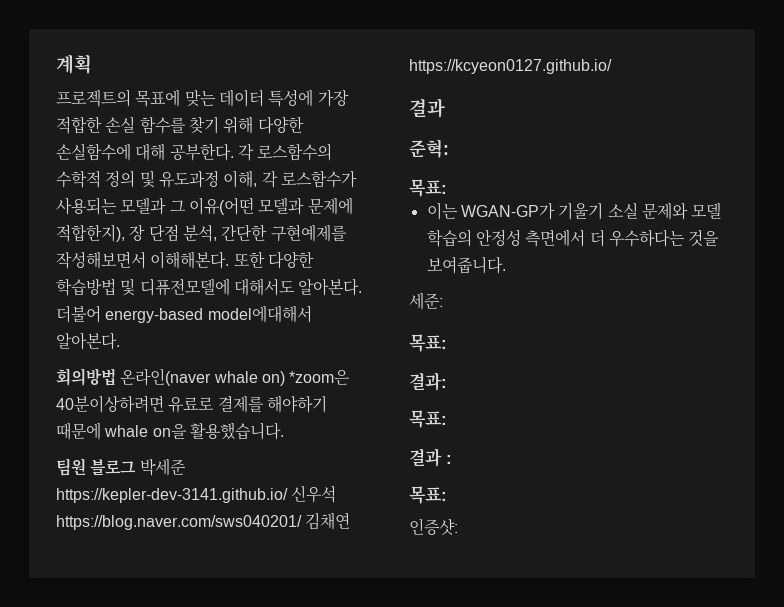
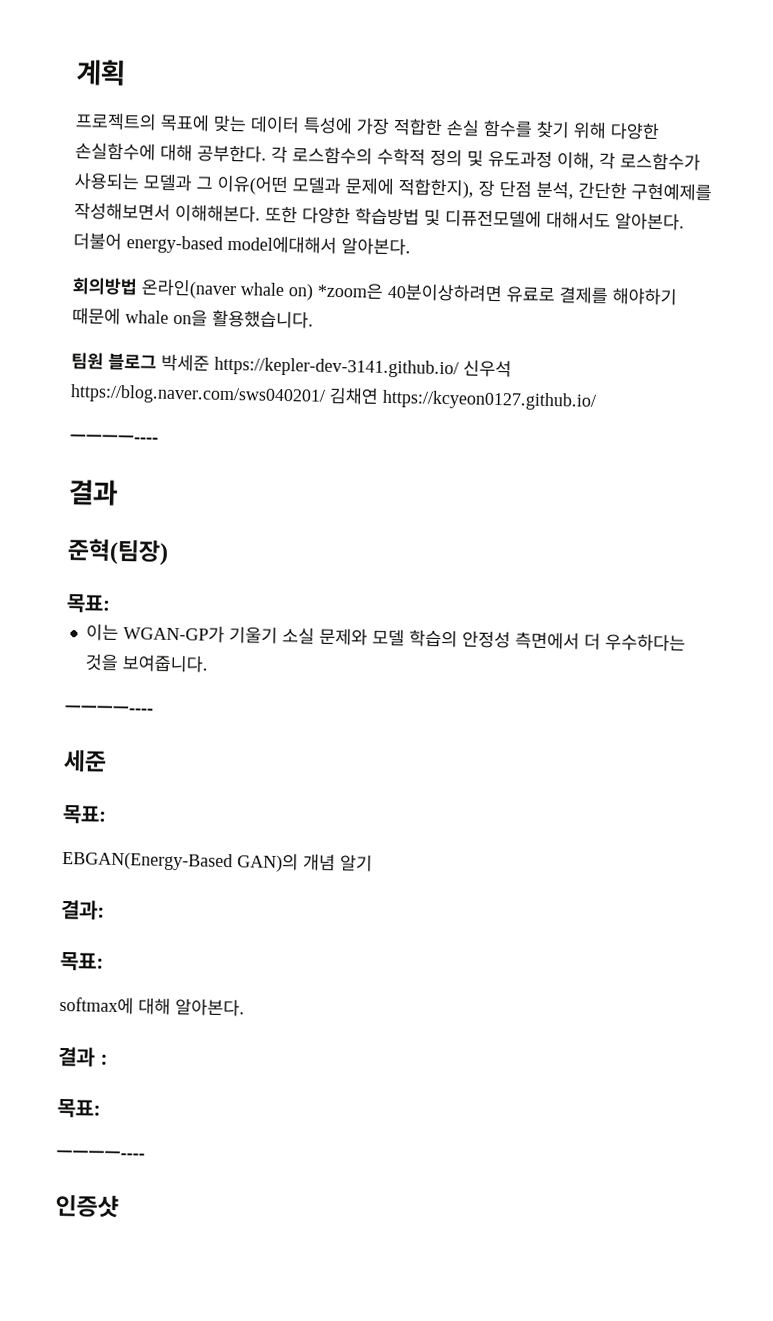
(612, 66) none -> [70,434,159,444] // ㅡㅡㅡㅡ----
[409,139,449,158] 준혁: -> [67,538,169,566] 준혁(팀장)
[409,292,443,310] [409,334,447,352] 세준: // 목표: -> [64,705,154,715] [63,748,107,773] [62,803,107,824] [62,850,373,873] ㅡㅡㅡㅡ---- // 세준 // 목표: // EBGAN(Energy-Based GAN)의 개념 알기
(447, 419) none -> [59,995,245,1017] // softmax에 대해 알아본다.
[409,518,458,536] 인증샷: -> [56,1149,145,1160] [55,1193,119,1219] ㅡㅡㅡㅡ---- // 인증샷

